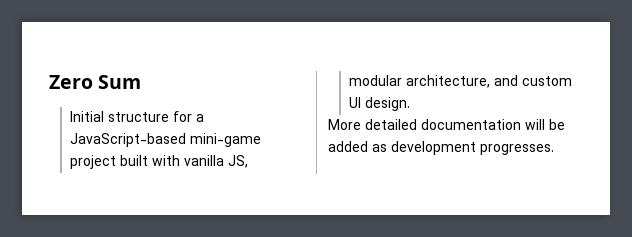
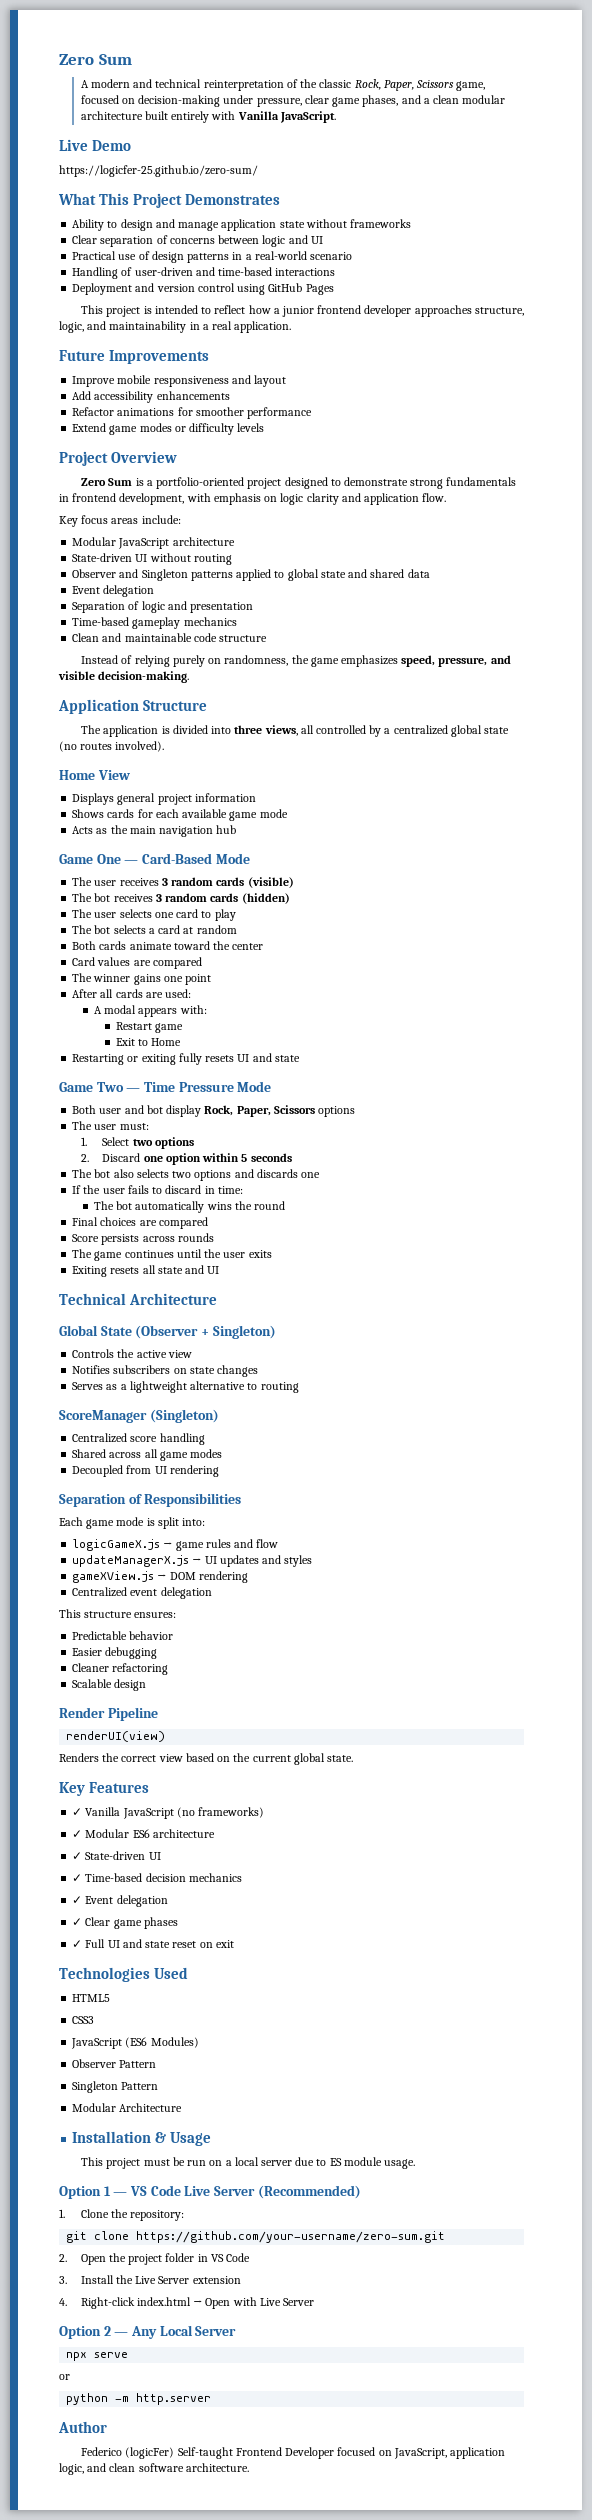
[69,111,204,122] [69,133,261,147] [69,155,248,169] [348,75,572,88] [348,97,410,111] [328,119,565,130] [328,141,554,155] Initial structure for a JavaScript-based mini-game project built with vanilla JS, modular architecture, and custom UI design. // More detailed documentation will be added as development progresses. -> [80,79,486,91] [80,95,506,107] [80,111,336,123] [59,139,132,151] [59,165,258,177] [58,193,281,208] [72,219,412,231] [72,235,323,247] [72,251,353,263] [72,267,336,279] [72,283,334,295] [81,305,524,317] [59,321,292,333] [59,350,210,364] [72,375,287,387] [72,391,230,403] [72,407,313,419] [72,423,265,435] [59,451,178,466] [81,477,517,489] [59,493,447,505] [59,515,181,527] [72,537,235,549] [72,553,232,565] [72,569,430,581] [72,585,155,597] [72,601,254,613] [72,617,237,629] [72,633,268,642] [81,655,511,667] [58,671,190,683] [58,699,208,714] [81,725,510,737] [59,741,165,752] [59,770,130,780] [72,793,256,805] [72,809,288,821] [72,825,237,837] [59,853,250,864] [72,877,294,888] [72,893,290,904] [72,909,236,921] [72,925,237,934] [72,941,264,950] [72,957,202,969] [72,973,212,985] [72,989,192,998] [93,1005,207,1017] [115,1022,183,1033] [115,1038,182,1046] [72,1053,300,1065] [59,1081,272,1092] [72,1105,356,1117] [72,1121,149,1130] [80,1137,194,1149] [80,1153,292,1165] [72,1169,321,1181] [72,1185,243,1194] [93,1201,286,1213] [72,1217,208,1229] [72,1233,214,1245] [72,1249,272,1261] [72,1265,220,1277] [59,1293,218,1305] [59,1325,276,1339] [72,1349,192,1358] [72,1365,259,1377] [72,1381,299,1393] [59,1409,219,1423] [72,1433,205,1445] [72,1449,223,1461] [72,1465,219,1477] [59,1493,242,1507] [59,1517,206,1529] [72,1539,279,1551] [72,1555,313,1567] [72,1571,248,1583] [72,1587,212,1599] [59,1609,177,1618] [72,1631,174,1640] [72,1647,158,1659] [72,1663,169,1675] [72,1679,147,1691] [59,1707,158,1721] [66,1731,166,1742] [59,1753,354,1765] [59,1782,150,1796] [72,1807,265,1819] [72,1829,215,1838] [72,1851,161,1860] [72,1873,242,1882] [72,1895,168,1907] [72,1917,178,1929] [72,1939,234,1948] [59,1967,189,1982] [72,1994,111,2002] [72,2016,95,2024] [71,2037,199,2049] [72,2059,157,2068] [72,2081,159,2093] [72,2103,183,2112] [72,2131,212,2146] [81,2157,416,2169] [59,2185,361,2199] [59,2209,185,2221] [66,2231,446,2243] [59,2253,251,2265] [59,2275,241,2284] [59,2297,315,2309] [59,2325,237,2339] [66,2352,129,2361] [59,2374,70,2380] [66,2393,212,2405] [58,2421,107,2433] [81,2447,505,2459] [59,2463,249,2475] A modern and technical reinterpretation of the classic Rock, Paper, Scissors game, focused on decision-making under pressure, clear game phases, and a clean modular architecture built entirely with Vanilla JavaScript. // Live Demo // https://logicfer-25.github.io/zero-sum/ // What This Project Demonstrates // Ability to design and manage application state without frameworks // Clear separation of concerns between logic and UI // Practical use of design patterns in a real-world scenario // Handling of user-driven and time-based interactions // Deployment and version control using GitHub Pages // This project is intended to reflect how a junior frontend developer approaches structure, logic, and maintainability in a real application. // Future Improvements // Improve mobile responsiveness and layout // Add accessibility enhancements // Refactor animations for smoother performance // Extend game modes or difficulty levels // Project Overview // Zero Sum is a portfolio-oriented project designed to demonstrate strong fundamentals in frontend development, with emphasis on logic clarity and application flow. // Key focus areas include: // Modular JavaScript architecture // State-driven UI without routing // Observer and Singleton patterns applied to global state and shared data // Event delegation // Separation of logic and presentation // Time-based gameplay mechanics // Clean and maintainable code structure // Instead of relying purely on randomness, the game emphasizes speed, pressure, and visible decision-making. // Application Structure // The application is divided into three views, all controlled by a centralized global state (no routes involved). // Home View // Displays general project information // Shows cards for each available game mode // Acts as the main navigation hub // Game One — Card-Based Mode // The user receives 3 random cards (visible) // The bot receives 3 random cards (hidden) // The user selects one card to play // The bot selects a card at random // Both cards animate toward the center // Card values are compared // The winner gains one point // After all cards are used: // A modal appears with: // Restart game // Exit to Home // Restarting or exiting fully resets UI and state // Game Two — Time Pressure Mode // Both user and bot display Rock, Paper, Scissors options // The user must: // 1. Select two options // 2. Discard one option within 5 seconds // The bot also selects two options and discards one // If the user fails to discard in time: // The bot automatically wins the round // Final choices are compared // Score persists across rounds // The game continues until the user exits // Exiting resets all state and UI // Technical Architecture // Global State (Observer + Singleton) // Controls the active view // Notifies subscribers on state changes // Serves as a lightweight alternative to routing // ScoreManager (Singleton) // Centralized score handling // Shared across all game modes // Decoupled from UI rendering // Separation of Responsibilities // Each game mode is split into: // logicGameX.js → game rules and flow // updateManagerX.js → UI updates and styles // gameXView.js → DOM rendering // Centralized event delegation // This structure ensures: // Predictable behavior // Easier debugging // Cleaner refactoring // Scalable design // Render Pipeline // renderUI(view) // Renders the correct view based on the current global state. // Key Features // ✓ Vanilla JavaScript (no frameworks) // ✓ Modular ES6 architecture // ✓ State-driven UI // ✓ Time-based decision mechanics // ✓ Event delegation // ✓ Clear game phases // ✓ Full UI and state reset on exit // Technologies Used // HTML5 // CSS3 // JavaScript (ES6 Modules) // Observer Pattern // Singleton Pattern // Modular Architecture // Installation & Usage // This project must be run on a local server due to ES module usage. // Option 1 — VS Code Live Server (Recommended) // 1. Clone the repository: // git clone https://github.com/your-username/zero-sum.git // 2. Open the project folder in VS Code // 3. Install the Live Server extension // 4. Right-click index.html → Open with Live Server // Option 2 — Any Local Server // npx serve // or // python -m http.server // Author // Federico (logicFer) Self-taught Frontend Developer focused on JavaScript, application logic, and clean software architecture.

